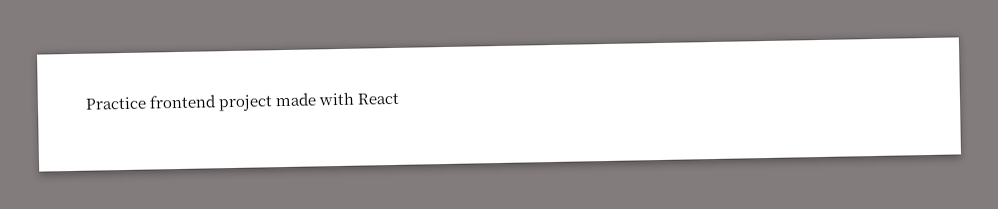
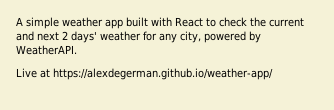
[85,92,400,112] Practice frontend project made with React -> [16,17,304,29] [16,31,261,43] [16,45,77,55] [16,68,273,80] A simple weather app built with React to check the current and next 2 days' weather for any city, powered by WeatherAPI. // Live at https://alexdegerman.github.io/weather-app/

